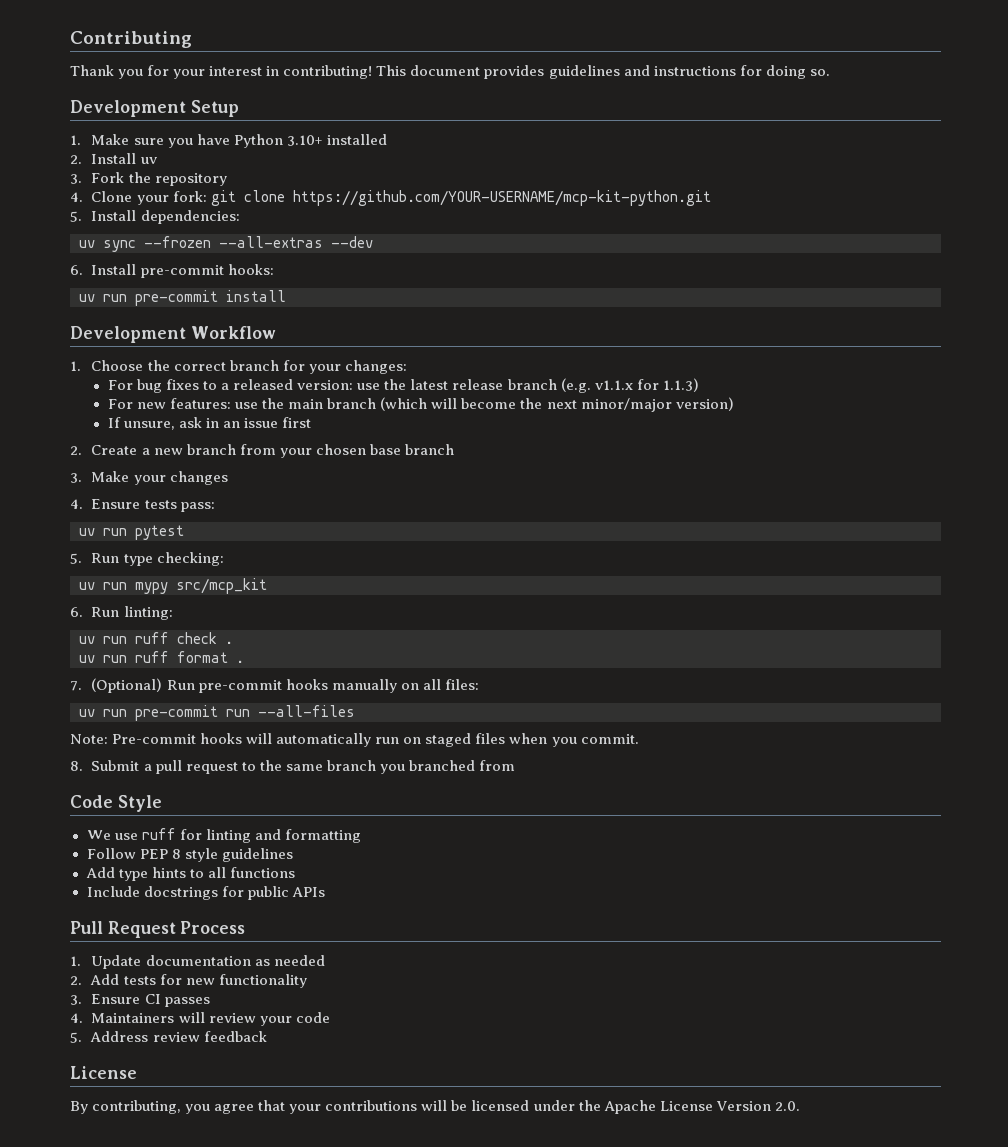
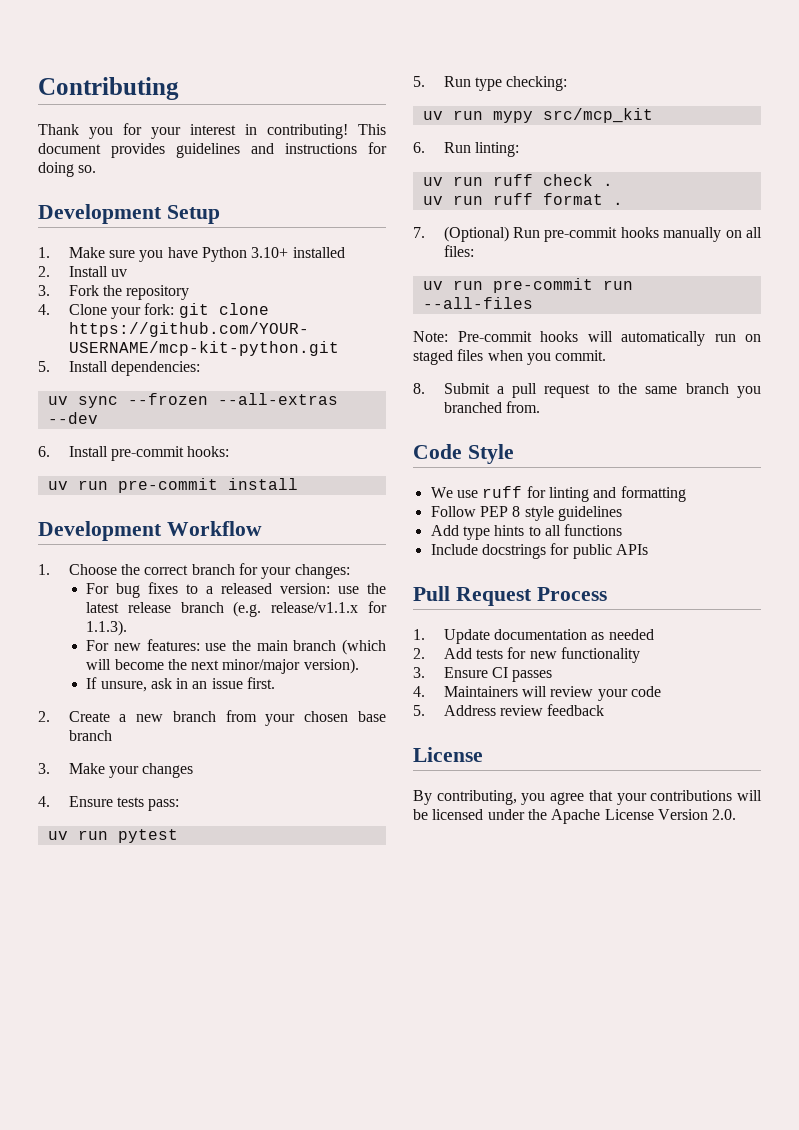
[594,378,699,392] v1.1.x for 1.1.3) -> [271,601,387,613] [86,620,128,636] release/v1.1.x for 1.1.3).
[675,397,734,411] version) -> [303,658,359,674] version).
[282,417,312,428] first -> [247,677,276,689] first.
[478,760,515,771] from -> [505,401,540,413] from.

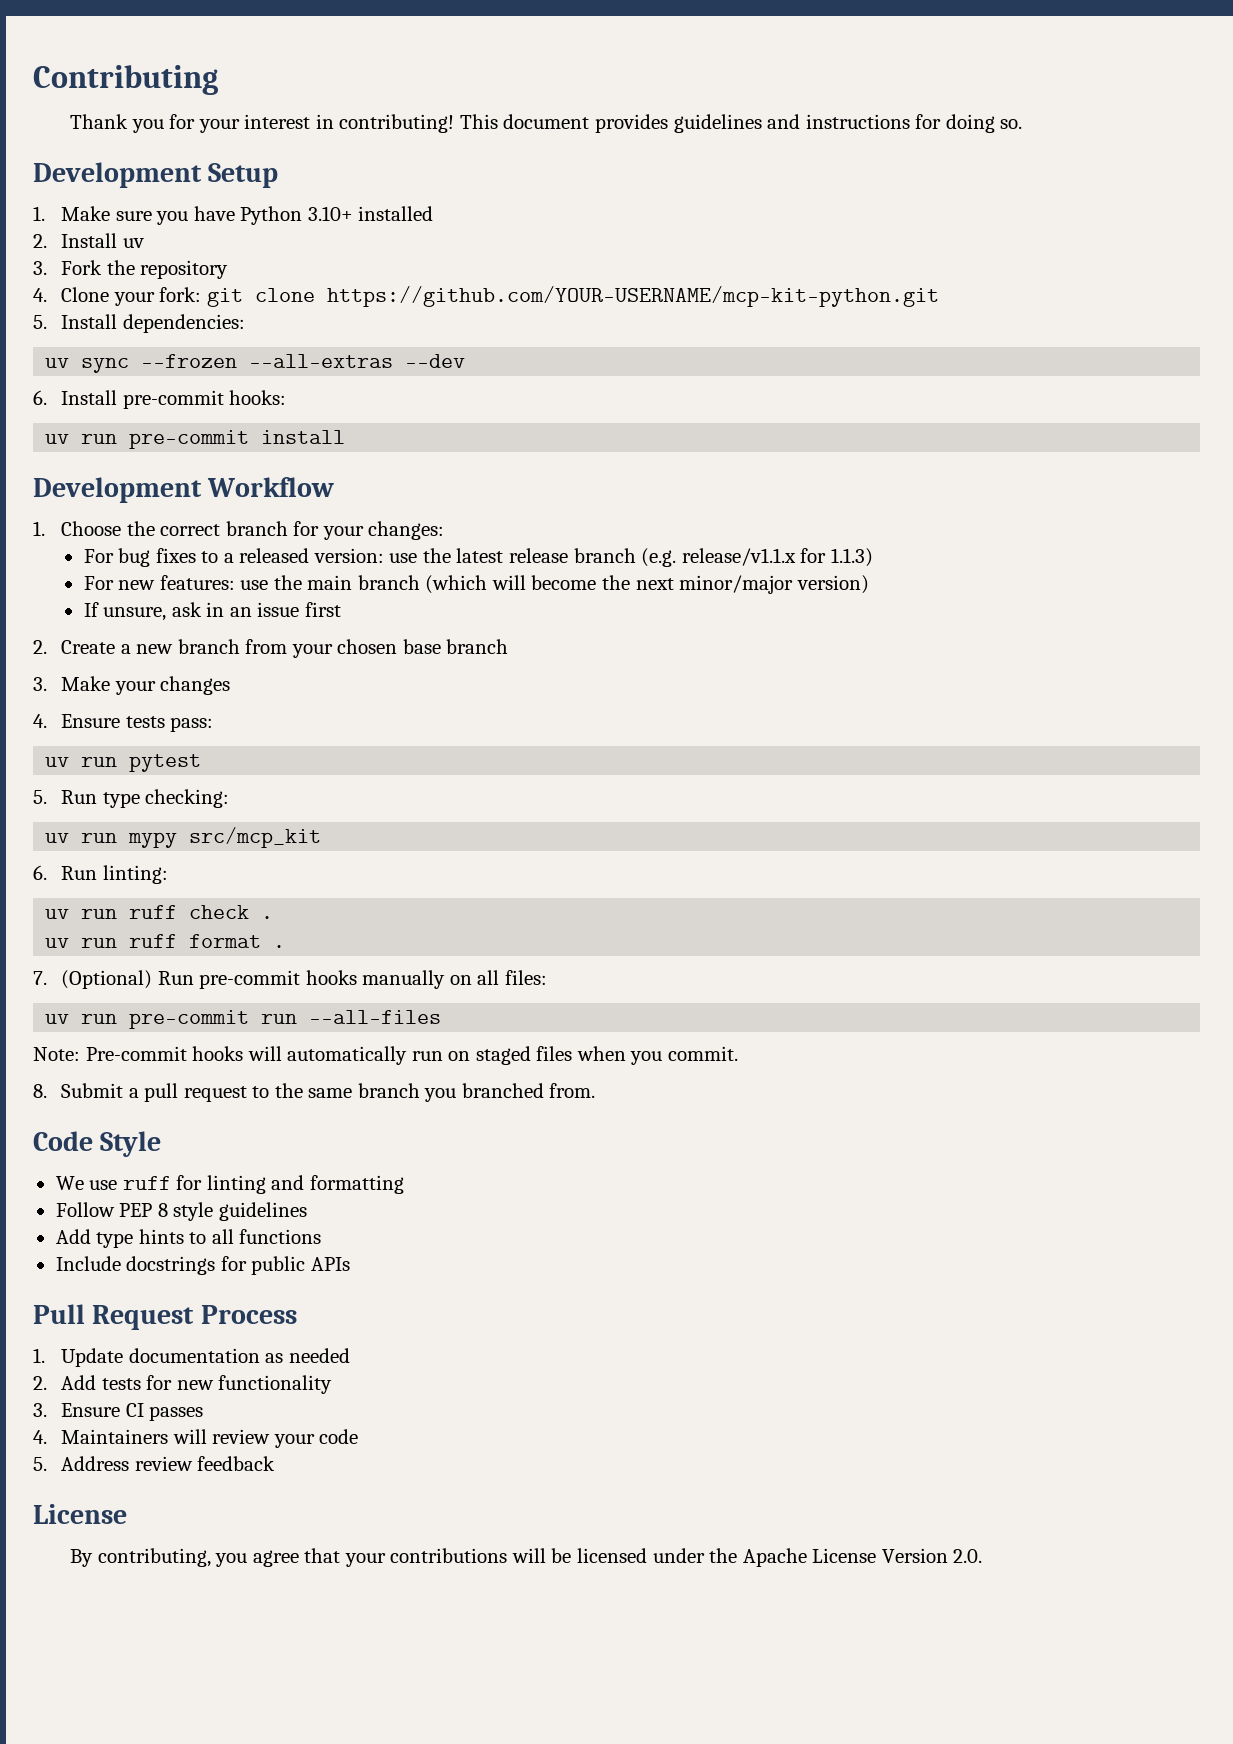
[86,620,128,636] 1.1.3). -> [830,548,873,567] 1.1.3)
[303,658,359,674] version). -> [796,575,869,594] version)
[247,677,276,689] first. -> [304,602,341,617] first

